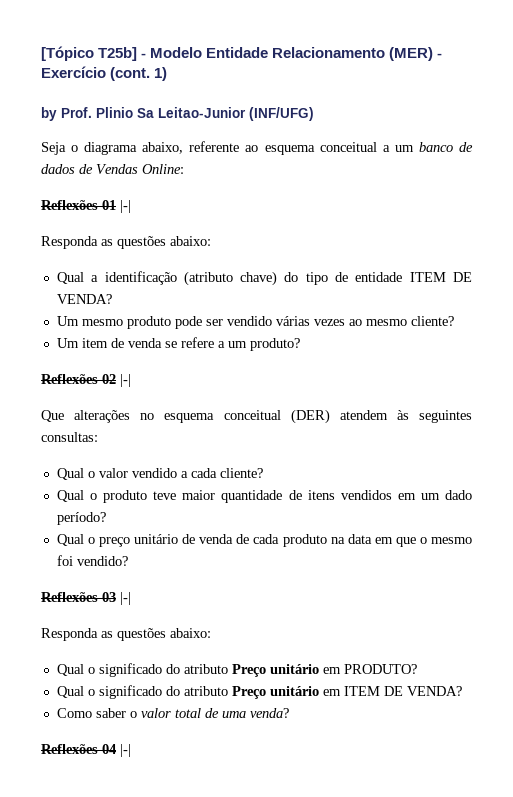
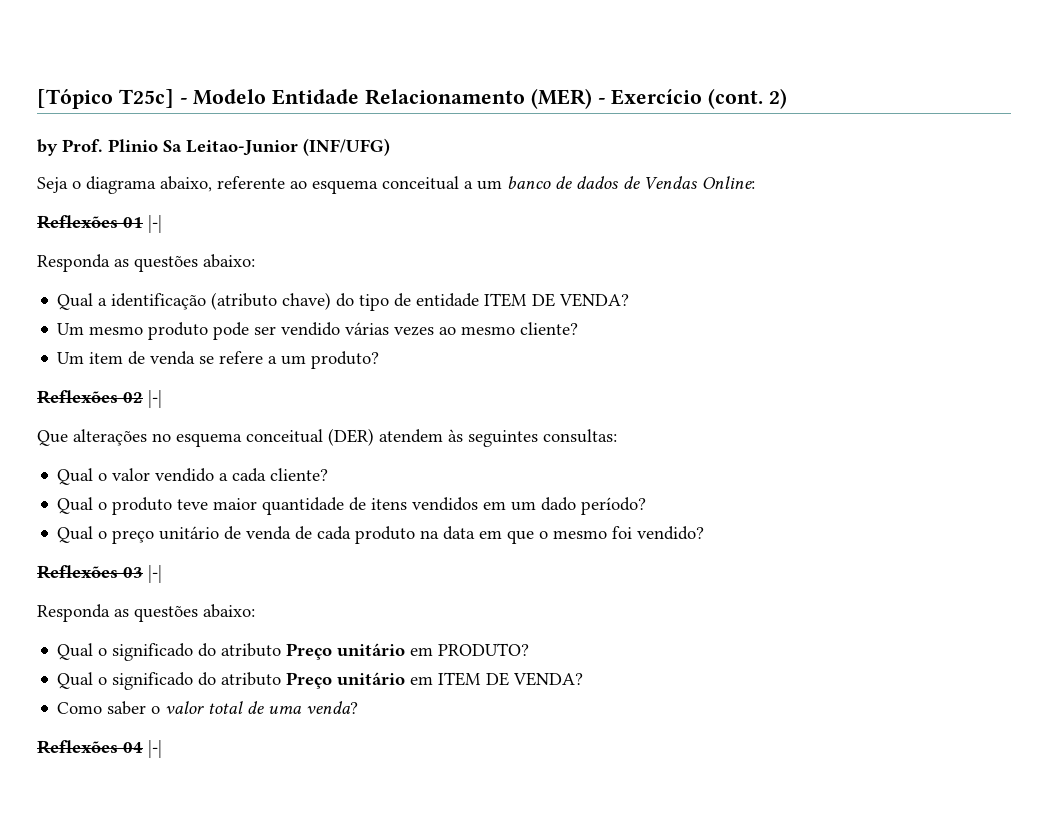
[98,47,138,61] T25b] -> [118,89,174,108] T25c]
[154,67,168,81] 1) -> [769,88,788,109] 2)

